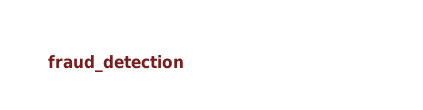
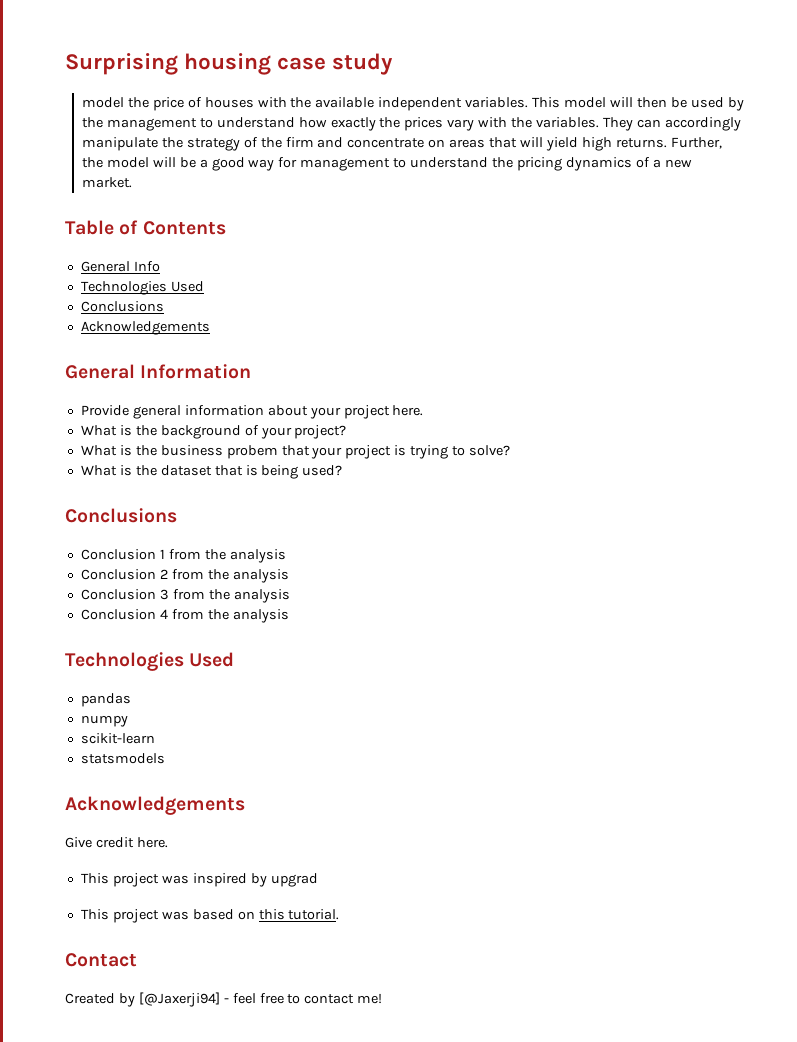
[48,55,184,73] fraud_detection -> [65,53,394,75] [81,97,744,111] [81,117,741,131] [81,137,722,151] [81,157,692,171] [81,177,132,188] [65,220,226,235] [80,261,160,272] [80,281,204,295] [80,301,164,312] [80,321,210,335] [65,364,252,379] [80,405,424,419] [80,425,347,439] [80,445,511,459] [80,465,343,479] [65,508,177,523] [80,549,286,563] [80,569,289,583] [80,589,290,603] [80,609,289,623] [65,652,235,671] [80,693,131,707] [80,715,128,727] [80,733,155,744] [80,753,165,764] [65,796,245,815] [65,837,168,848] [80,873,318,887] [80,909,340,923] [65,953,137,967] [65,992,383,1007] Surprising housing case study // model the price of houses with the available independent variables. This model will then be used by the management to understand how exactly the prices vary with the variables. They can accordingly manipulate the strategy of the firm and concentrate on areas that will yield high returns. Further, the model will be a good way for management to understand the pricing dynamics of a new market. // Table of Contents // General Info // Technologies Used // Conclusions // Acknowledgements // General Information // Provide general information about your project here. // What is the background of your project? // What is the business probem that your project is trying to solve? // What is the dataset that is being used? // Conclusions // Conclusion 1 from the analysis // Conclusion 2 from the analysis // Conclusion 3 from the analysis // Conclusion 4 from the analysis // Technologies Used // pandas // numpy // scikit-learn // statsmodels // Acknowledgements // Give credit here. // This project was inspired by upgrad // This project was based on this tutorial. // Contact // Created by [@Jaxerji94] - feel free to contact me!

